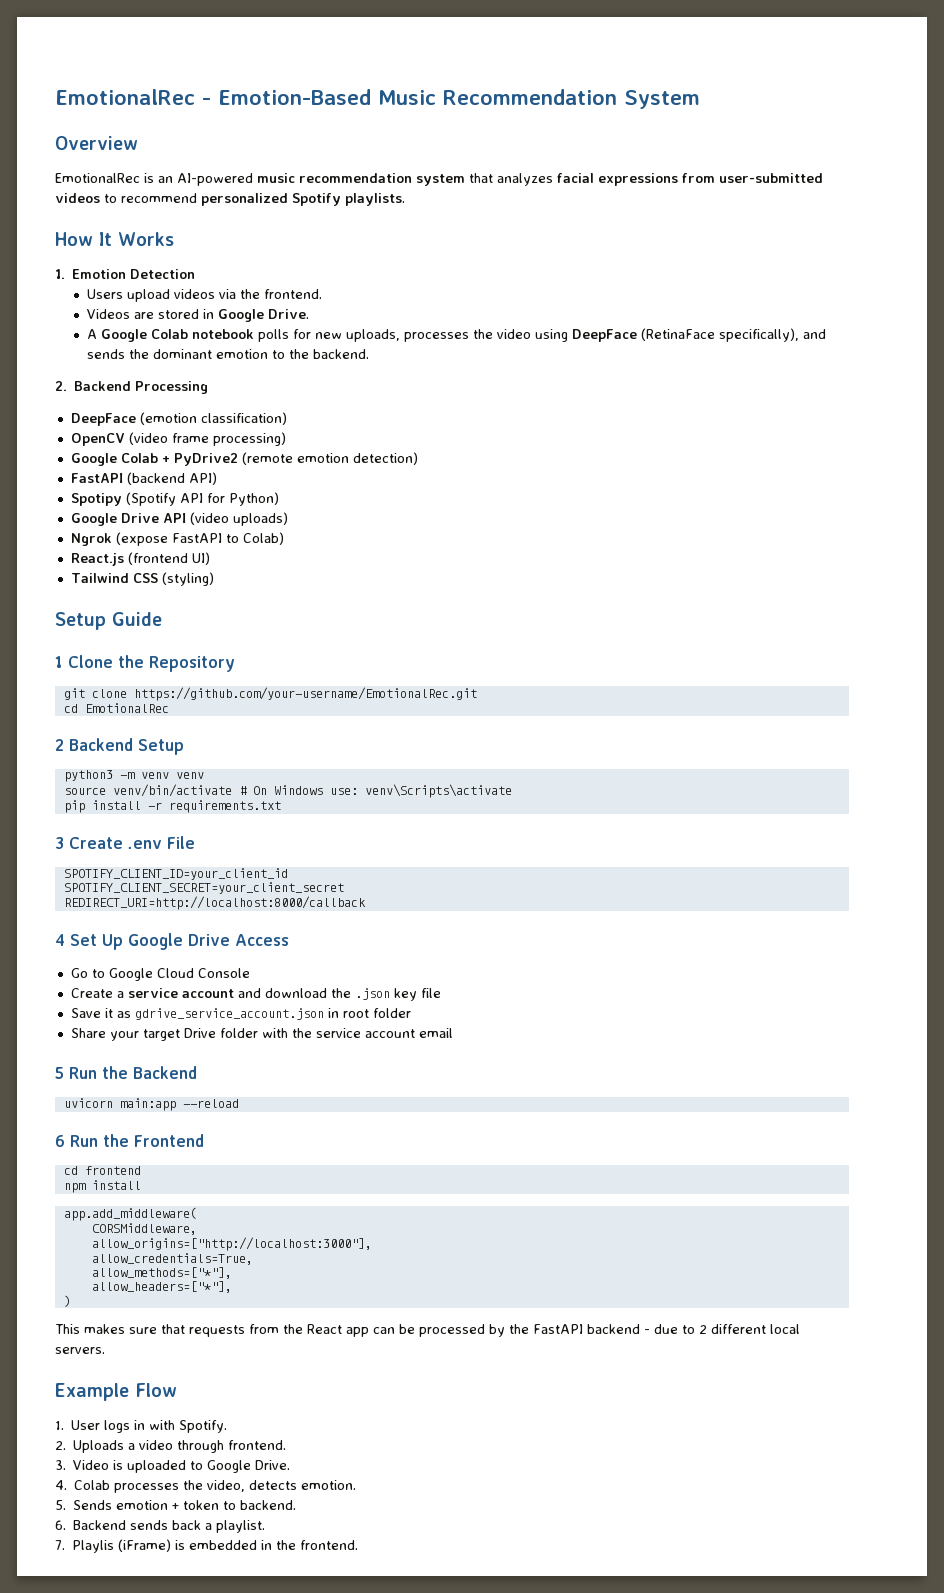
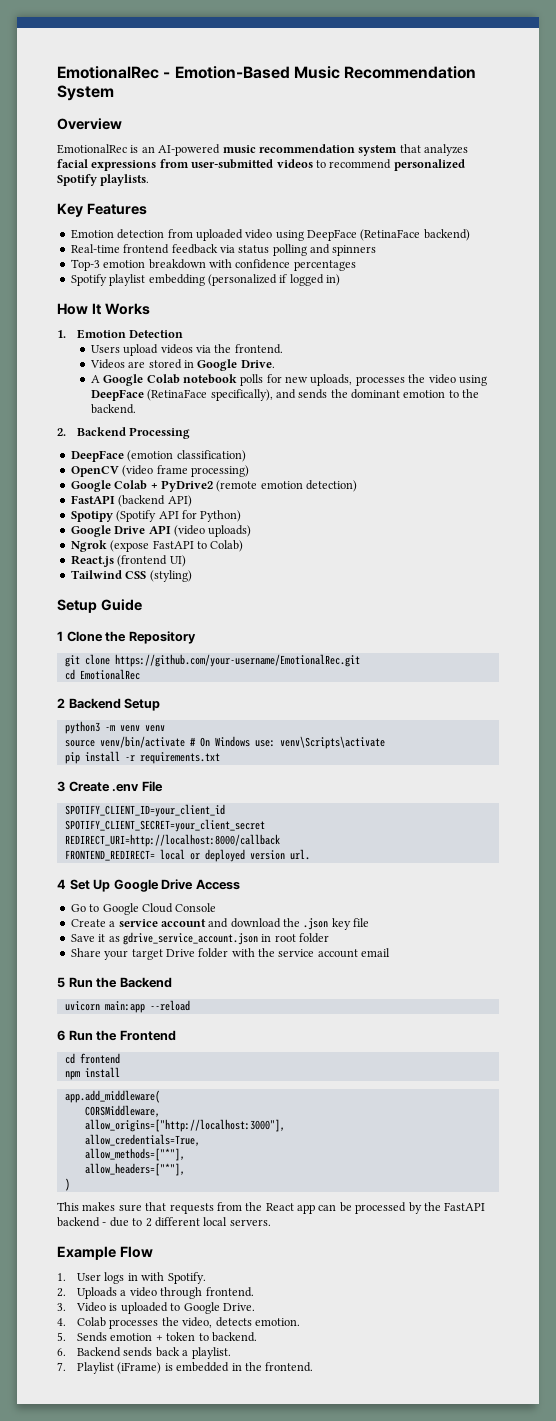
(405, 199) none -> [57,203,147,217] [70,229,470,241] [70,244,377,256] [70,259,356,271] [70,274,340,286] // Key Features // Emotion detection from uploaded video using DeepFace (RetinaFace backend) // Real-time frontend feedback via status polling and spinners // Top-3 emotion breakdown with confidence percentages // Spotify playlist embedding (personalized if logged in)
(366, 903) none -> [64,849,310,862] // FRONTEND_REDIRECT= local or deployed version url.
[72,1540,115,1553] Playlis -> [77,1362,115,1374] Playlist

